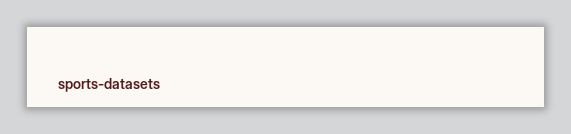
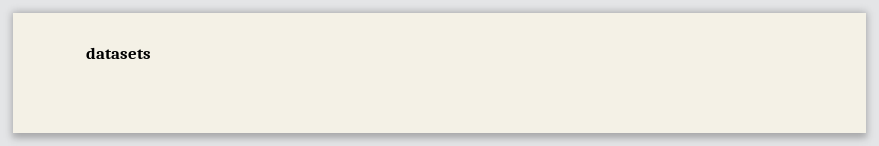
[58,78,160,92] sports-datasets -> [86,47,151,59] datasets

